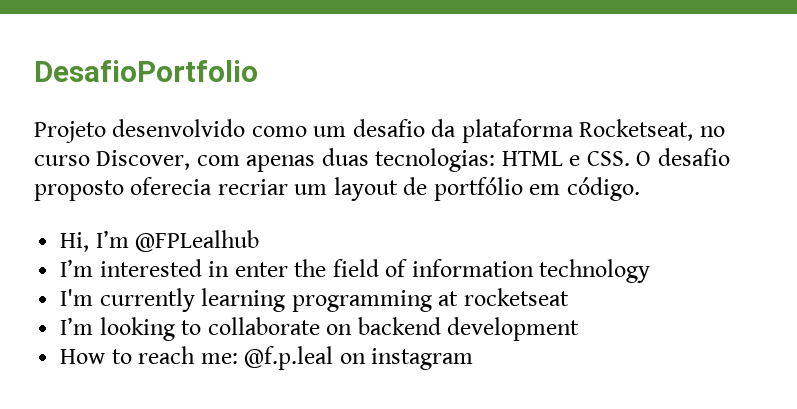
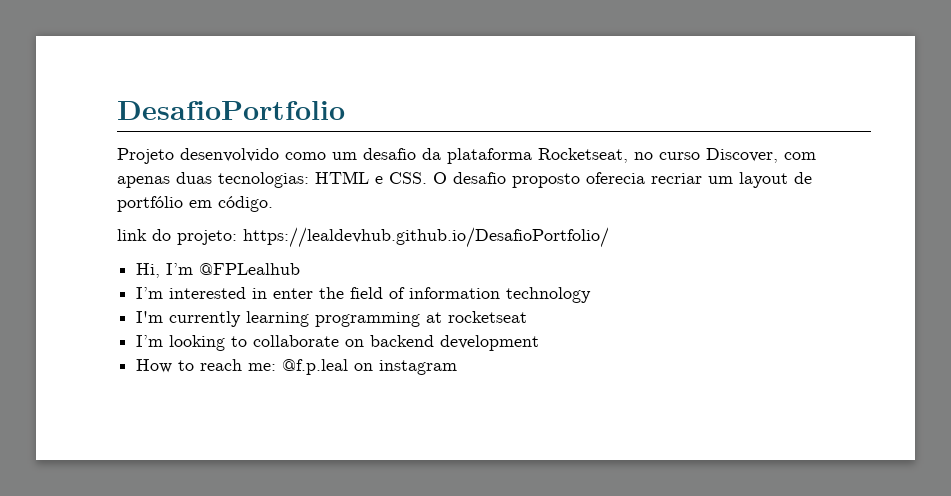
(640, 189) none -> [117,227,609,248] // link do projeto: https://lealdevhub.github.io/DesafioPortfolio/

